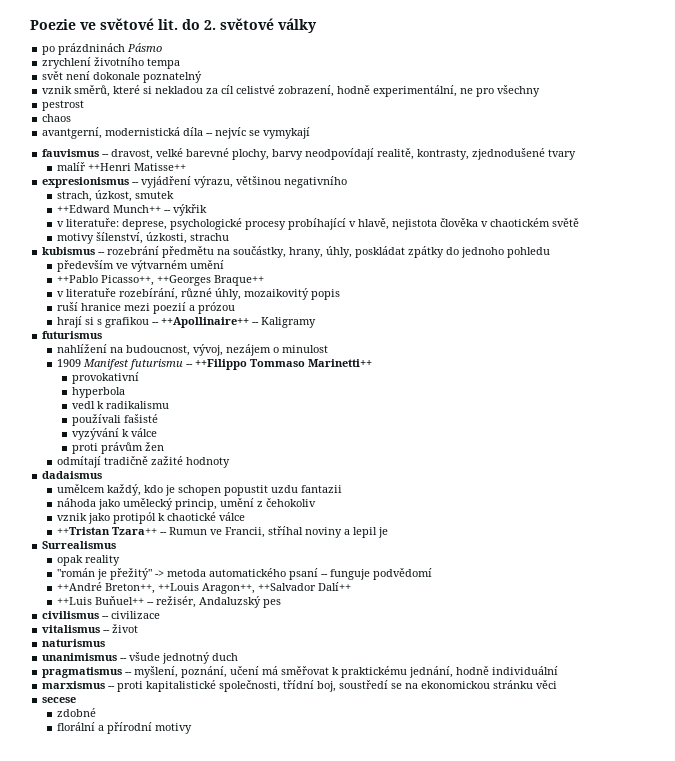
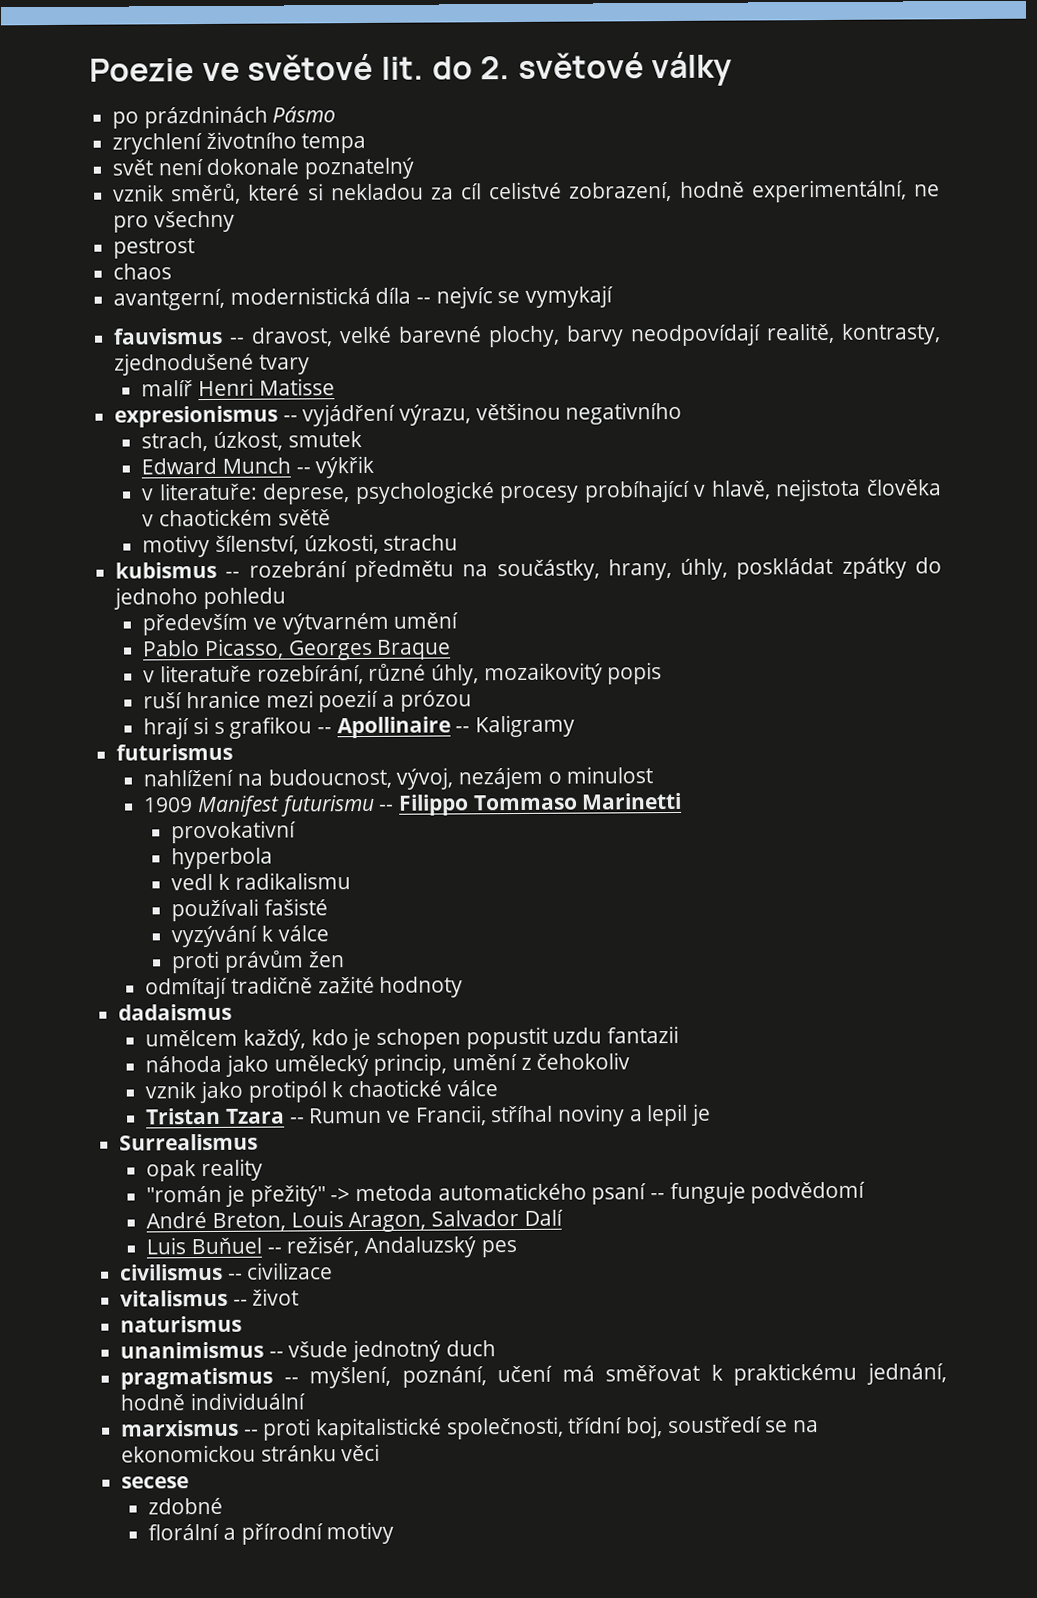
[87,163,186,171] ++Henri Matisse++ -> [197,378,335,397] Henri Matisse
[56,205,161,213] ++Edward Munch++ -> [141,457,291,475] Edward Munch
[56,275,264,286] ++Pablo Picasso++, ++Georges Braque++ -> [142,638,452,661] Pablo Picasso, Georges Braque
[160,317,249,328] ++Apollinaire++ -> [336,716,451,739] Apollinaire
[194,359,372,370] ++Filippo Tommaso Marinetti++ -> [397,792,683,816] Filippo Tommaso Marinetti
[56,527,157,535] ++Tristan Tzara++ -> [145,1107,285,1125] Tristan Tzara
[56,582,351,594] [56,596,144,605] ++André Breton++, ++Louis Aragon++, ++Salvador Dalí++ // ++Luis Buňuel++ -> [146,1209,563,1233] [146,1237,262,1255] André Breton, Louis Aragon, Salvador Dalí // Luis Buňuel

